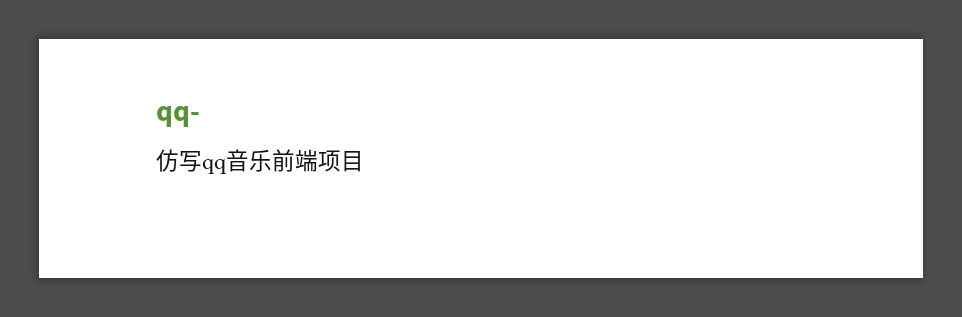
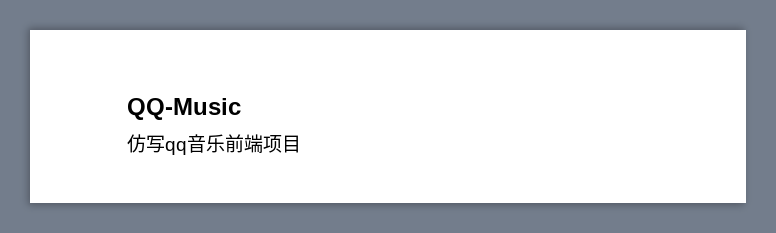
[156,106,200,127] qq- -> [127,98,241,120] QQ-Music

